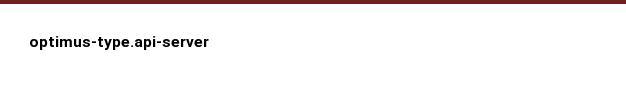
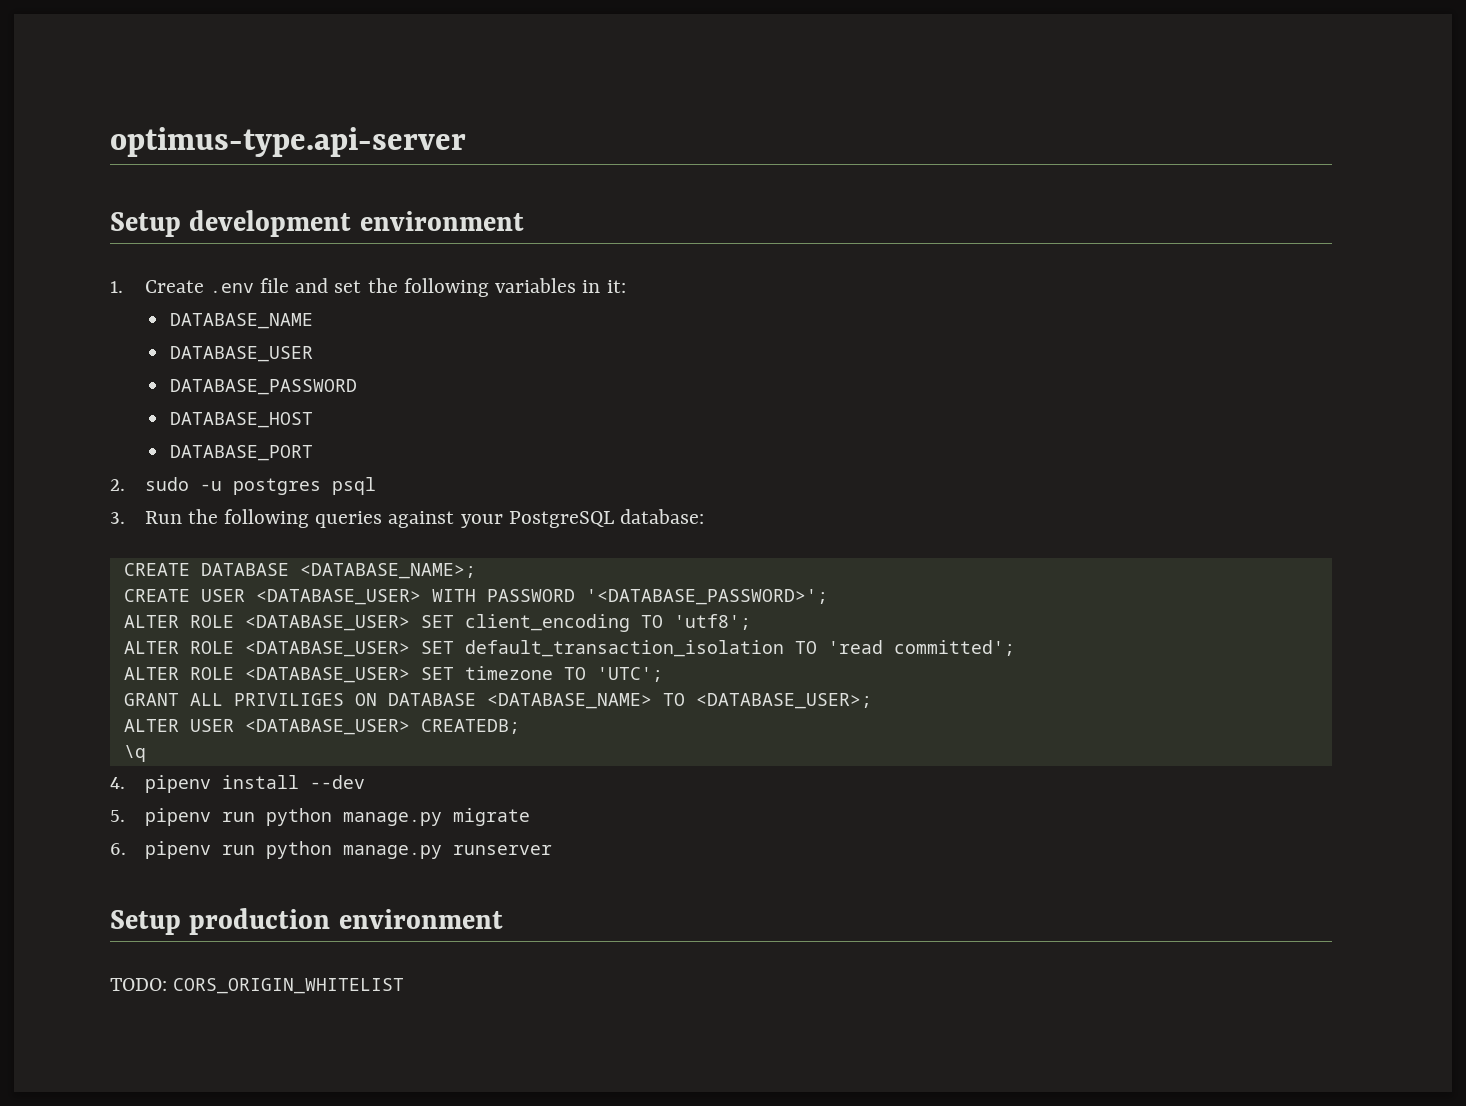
(209, 43) none -> [110,210,524,237] [110,278,626,297] [169,313,313,329] [169,346,313,362] [169,379,357,395] [169,412,313,428] [169,445,313,461] [110,477,376,495] [110,509,705,528] [123,563,476,579] [123,589,828,605] [123,614,751,632] [123,640,1015,657] [123,666,663,683] [123,693,872,709] [123,719,520,735] [123,745,146,762] [110,775,365,793] [110,808,530,826] [110,841,552,859] [110,908,503,935] [110,978,405,994] // Setup development environment // 1. Create .env file and set the following variables in it: // DATABASE_NAME // DATABASE_USER // DATABASE_PASSWORD // DATABASE_HOST // DATABASE_PORT // 2. sudo -u postgres psql // 3. Run the following queries against your PostgreSQL database: // CREATE DATABASE <DATABASE_NAME>; // CREATE USER <DATABASE_USER> WITH PASSWORD '<DATABASE_PASSWORD>'; // ALTER ROLE <DATABASE_USER> SET client_encoding TO 'utf8'; // ALTER ROLE <DATABASE_USER> SET default_transaction_isolation TO 'read committed'; // ALTER ROLE <DATABASE_USER> SET timezone TO 'UTC'; // GRANT ALL PRIVILIGES ON DATABASE <DATABASE_NAME> TO <DATABASE_USER>; // ALTER USER <DATABASE_USER> CREATEDB; // \q // 4. pipenv install --dev // 5. pipenv run python manage.py migrate // 6. pipenv run python manage.py runserver // Setup production environment // TODO: CORS_ORIGIN_WHITELIST

